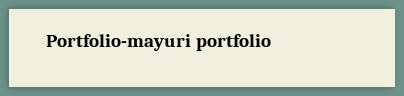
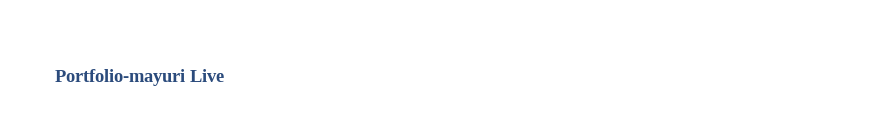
[195,34,271,51] portfolio -> [190,69,224,82] Live

